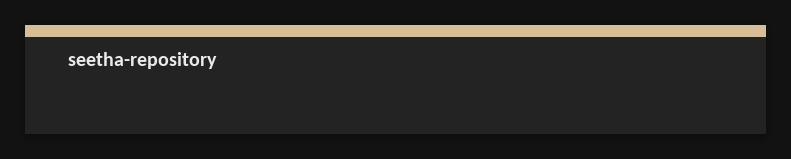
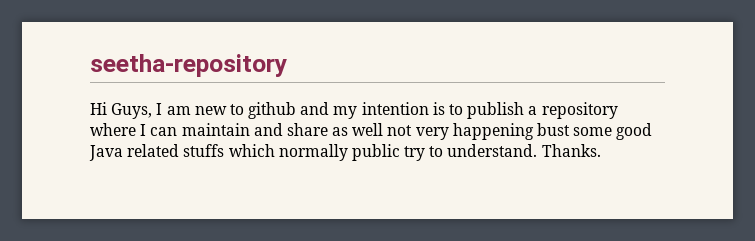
(217, 60) none -> [90,102,618,119] [90,123,653,140] [89,144,601,161] // Hi Guys, I am new to github and my intention is to publish a repository where I can maintain and share as well not very happening bust some good Java related stuffs which normally public try to understand. Thanks.

